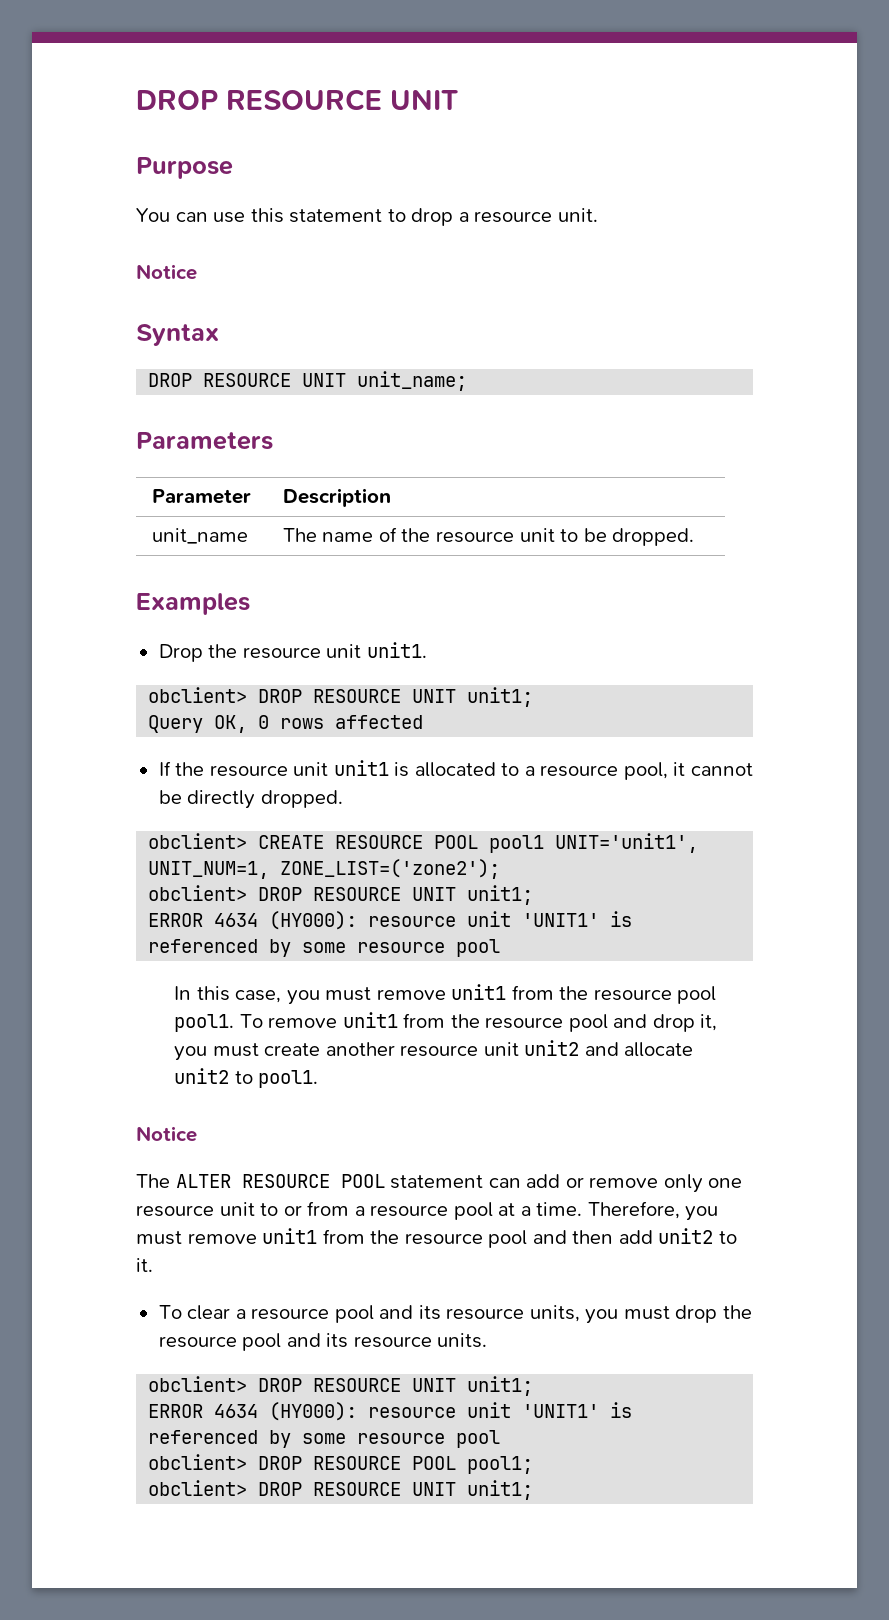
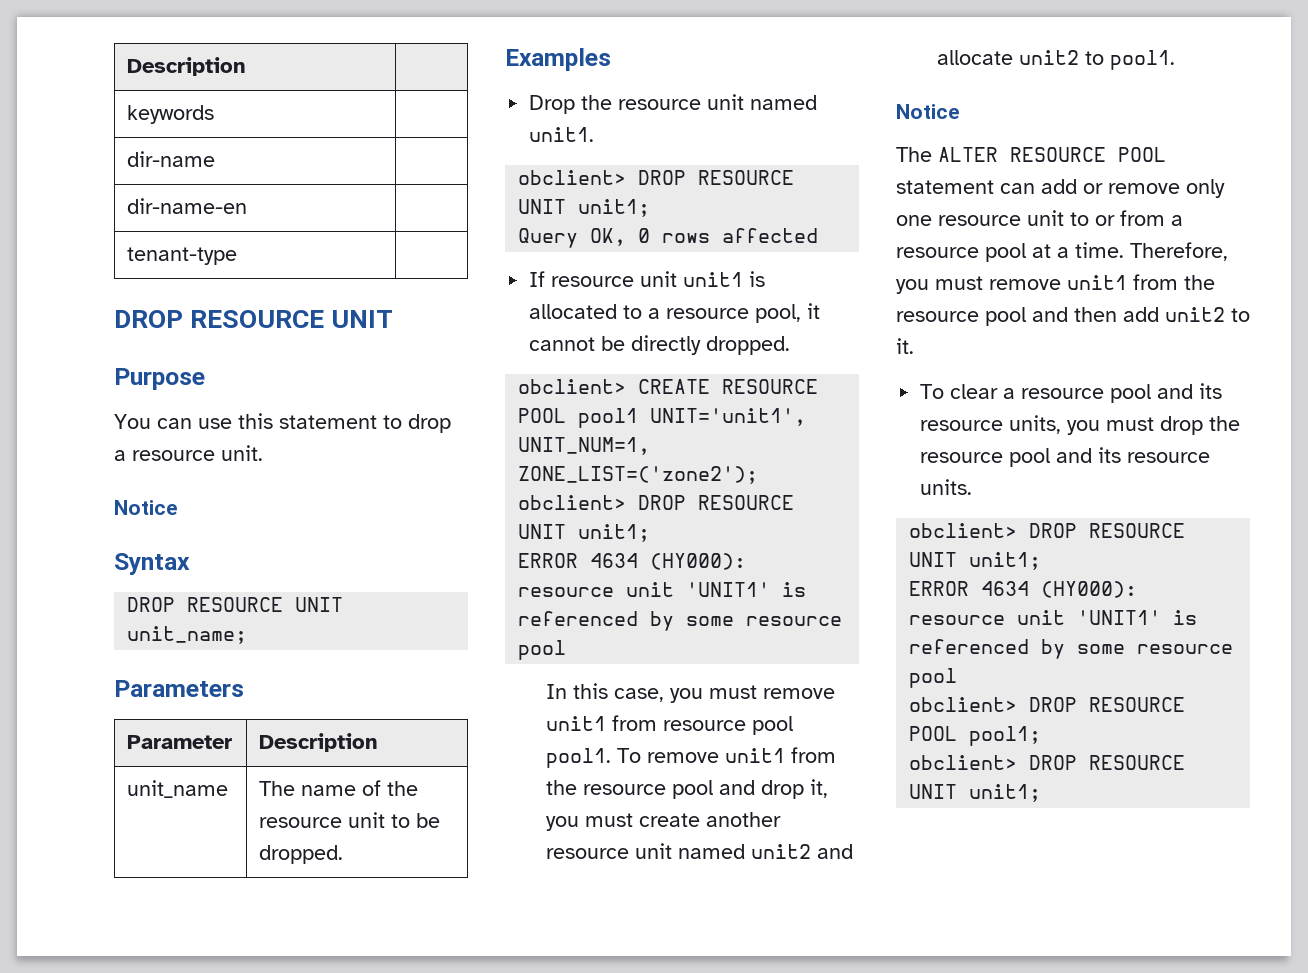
(136, 100) none -> [127,57,247,76] [127,105,215,124] [127,151,216,167] [127,198,248,214] [127,247,238,265] Description | // keywords | // dir-name | // dir-name-en | // tenant-type | //
(362, 651) none -> [750,95,818,110] named
[175,762,205,776] the -> (546, 279) none
[559,986,589,1000] the -> (657, 723) none
(519, 1049) none -> [677,844,745,859] named

